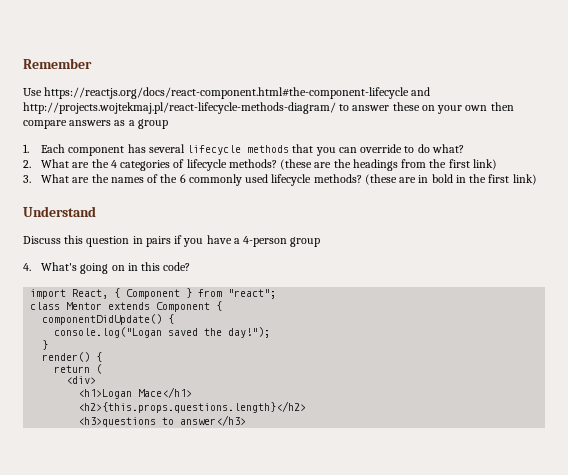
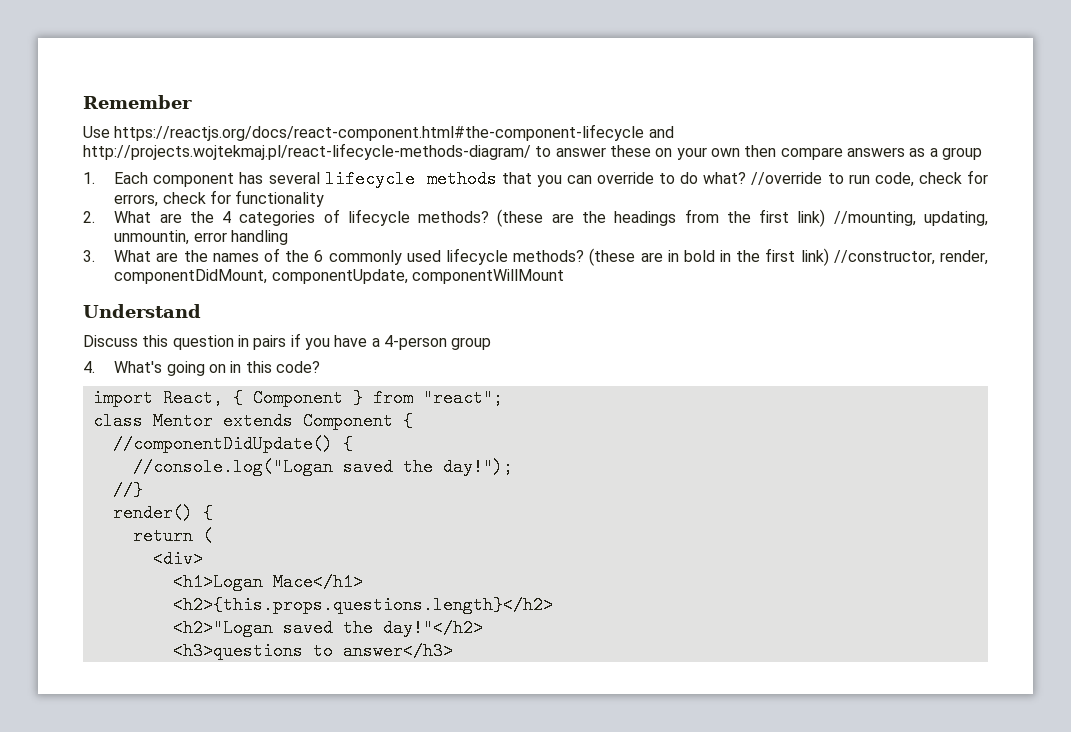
(464, 148) none -> [751,170,989,187] [114,190,325,207] //override to run code, check for errors, check for functionality
(497, 164) none -> [833,211,988,226] [114,230,288,245] //mounting, updating, unmountin, error handling
(537, 179) none -> [833,250,989,265] [114,269,564,284] //constructor, render, componentDidMount, componentUpdate, componentWillMount
[42,314,175,325] [54,327,163,338] componentDidUpdate() { // console.log("Logan -> [112,435,353,453] [132,458,333,476] //componentDidUpdate() { // //console.log("Logan
[42,340,49,350] } -> [112,481,143,499] //}
(307, 407) none -> [172,619,483,637] // <h2>"Logan saved the day!"</h2>

